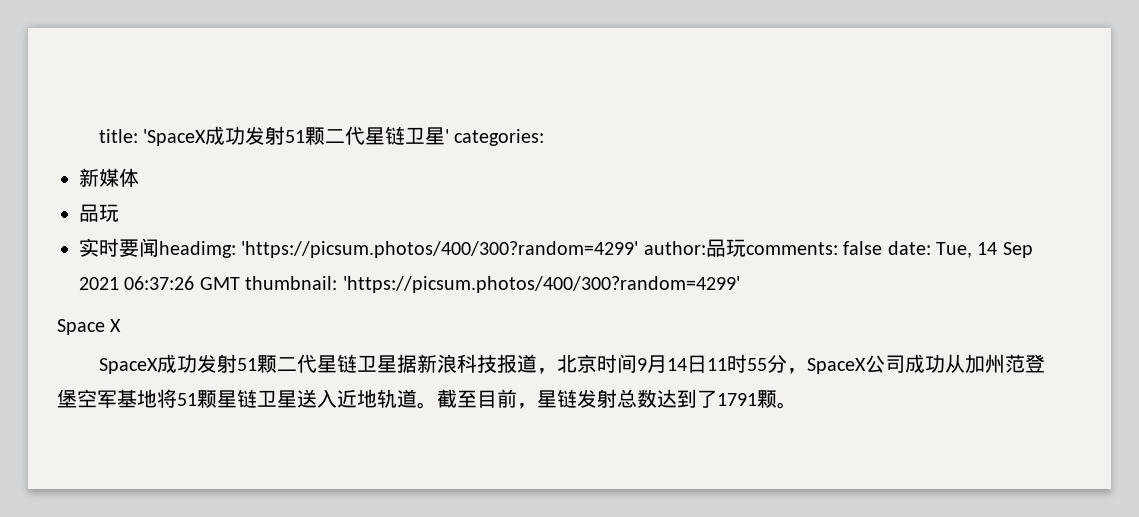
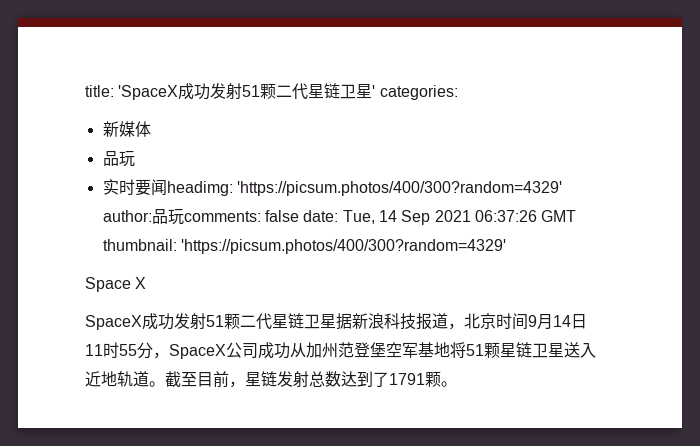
[241,241,639,258] 'https://picsum.photos/400/300?random=4299' -> [236,181,562,196] 'https://picsum.photos/400/300?random=4329'
[342,276,740,293] 'https://picsum.photos/400/300?random=4299' -> [180,239,506,254] 'https://picsum.photos/400/300?random=4329'

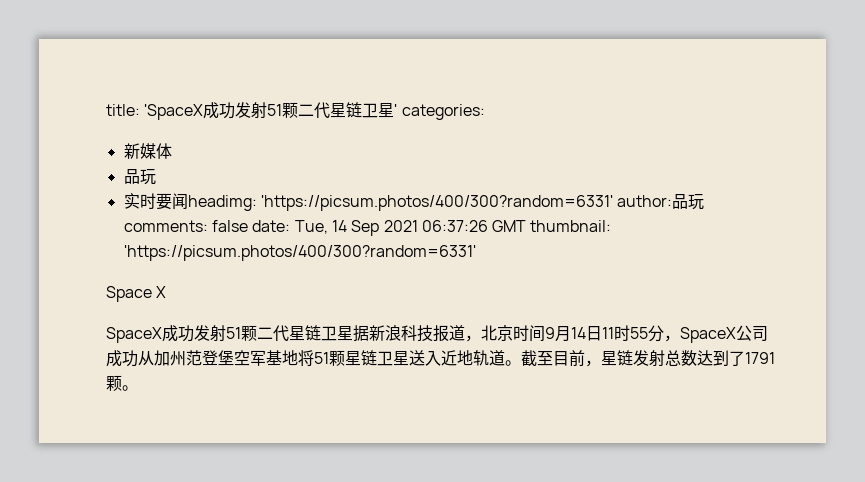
[236,181,562,196] 'https://picsum.photos/400/300?random=4329' -> [260,195,613,211] 'https://picsum.photos/400/300?random=6331'
[180,239,506,254] 'https://picsum.photos/400/300?random=4329' -> [123,245,476,261] 'https://picsum.photos/400/300?random=6331'

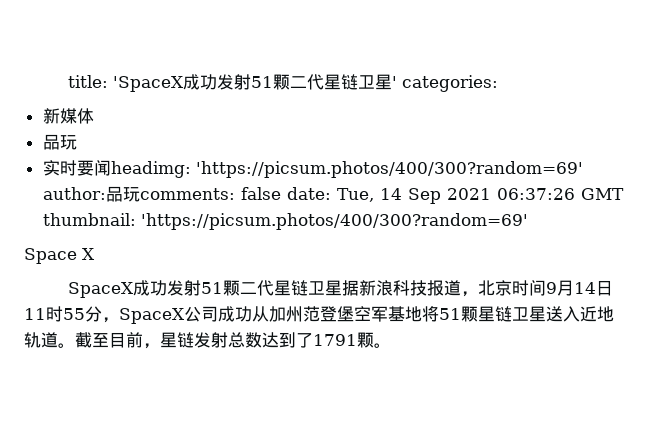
[260,195,613,211] 'https://picsum.photos/400/300?random=6331' -> [195,161,583,178] 'https://picsum.photos/400/300?random=69'
[123,245,476,261] 'https://picsum.photos/400/300?random=6331' -> [140,213,528,230] 'https://picsum.photos/400/300?random=69'

